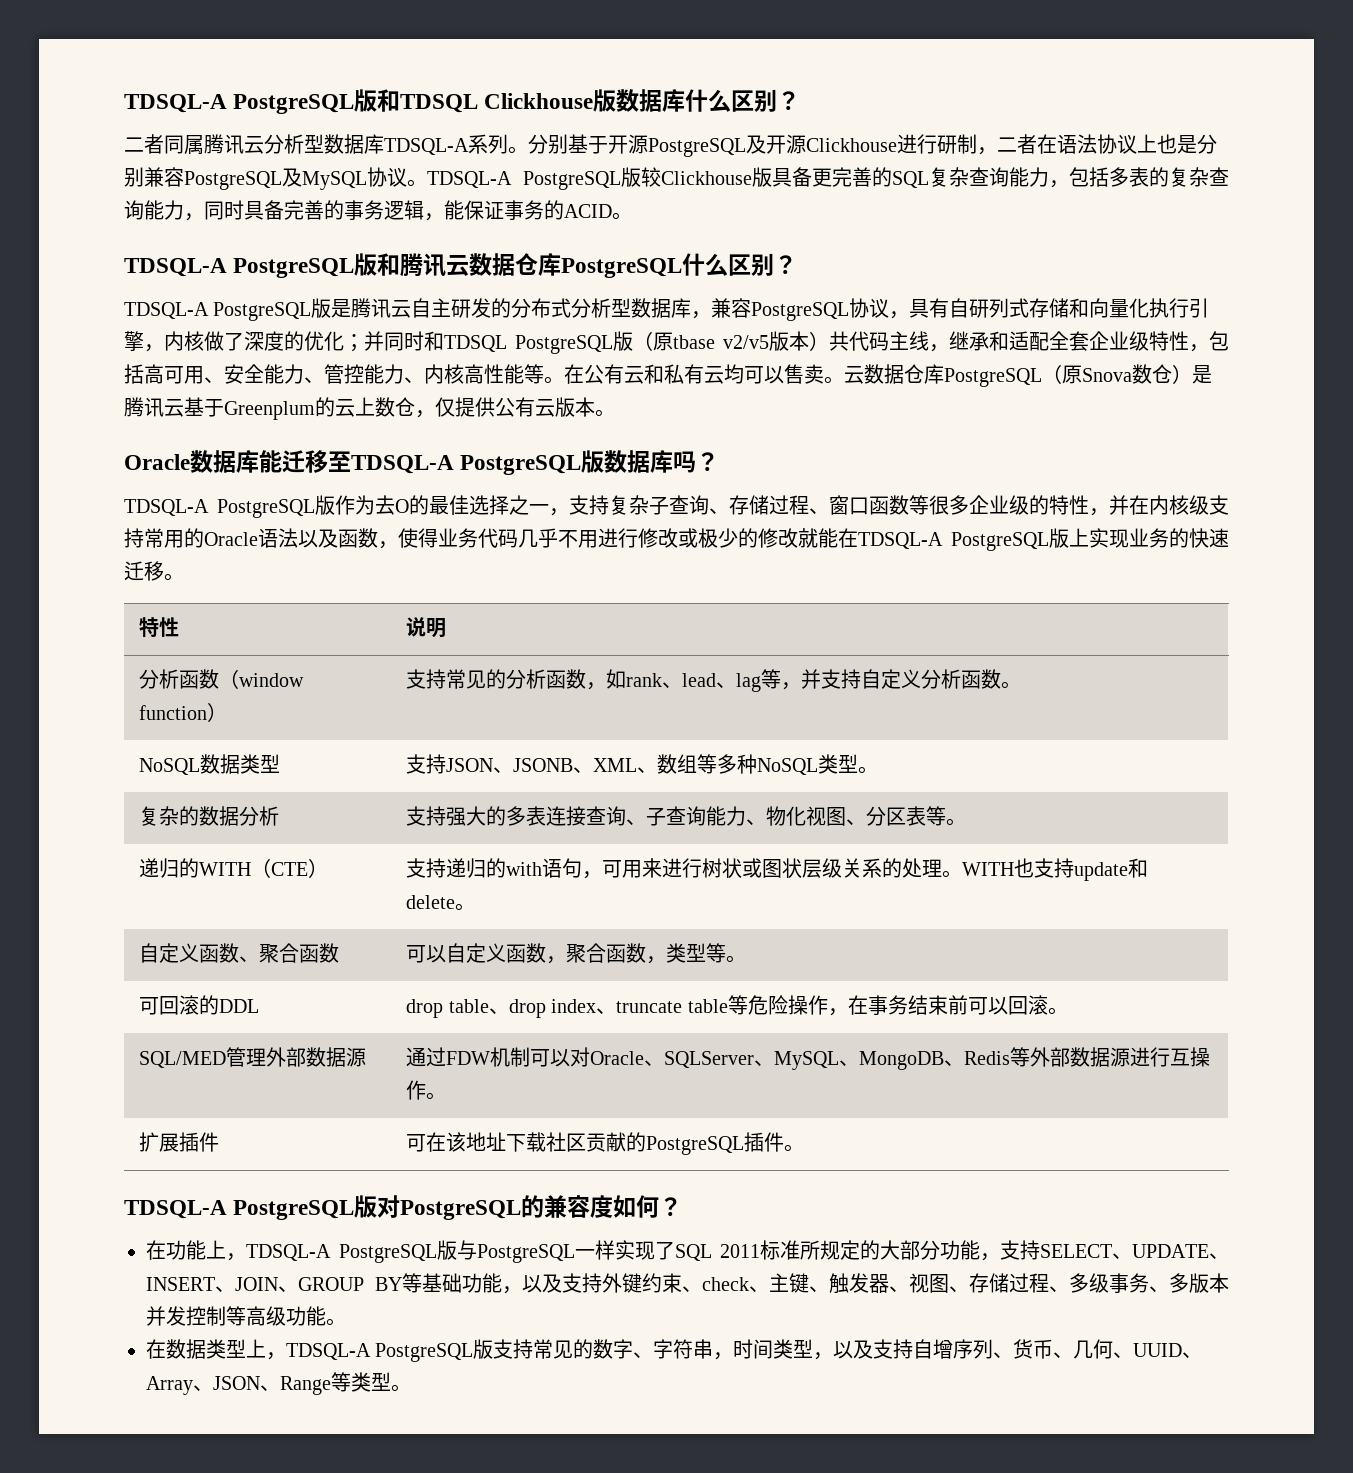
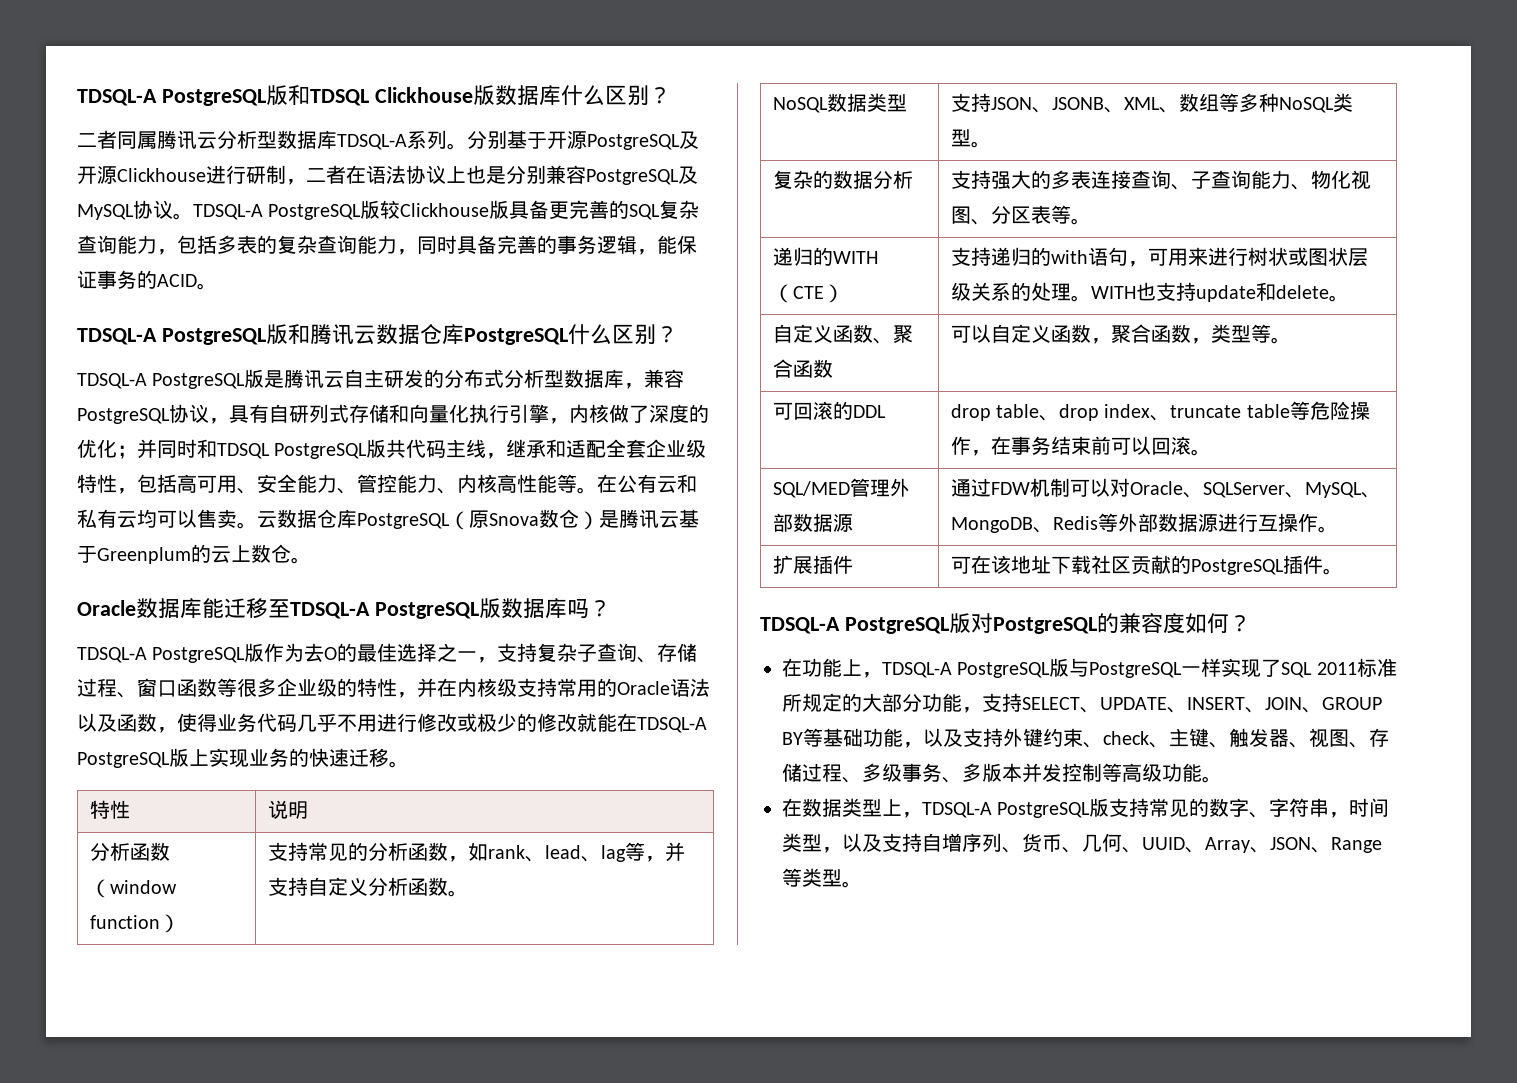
[633,331,829,351] （原tbase v2/v5版本） -> (387, 448) none
[415,397,595,418] ，仅提供公有云版本 -> (291, 553) none

